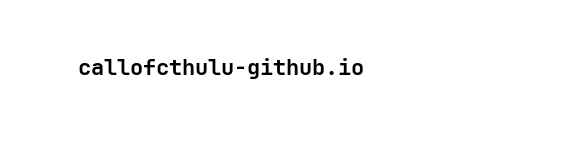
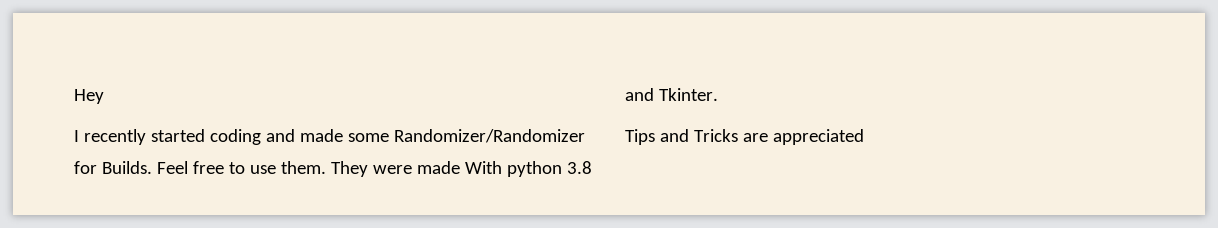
[78,58,364,79] callofcthulu-github.io -> [74,89,104,104] [74,129,585,145] [74,161,592,177] [625,88,718,101] [625,129,864,145] Hey // I recently started coding and made some Randomizer/Randomizer for Builds. Feel free to use them. They were made With python 3.8 and Tkinter. // Tips and Tricks are appreciated

